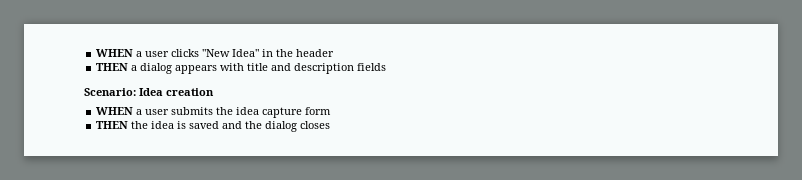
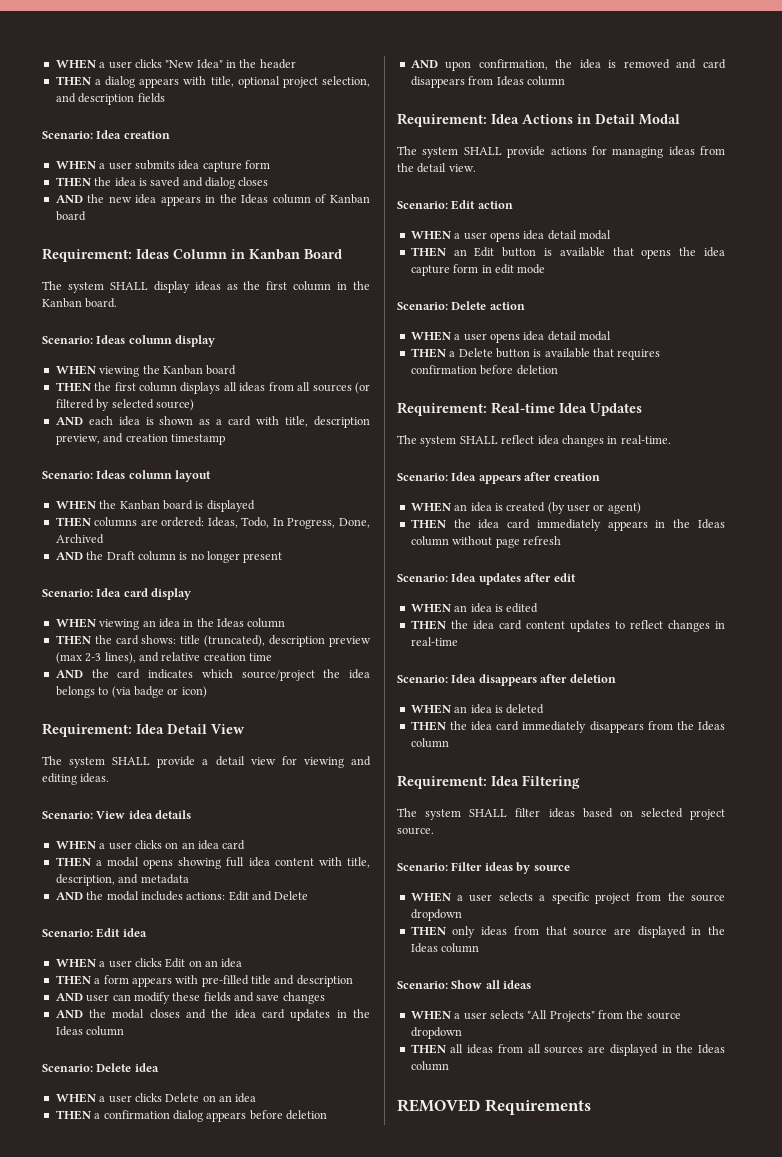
[247,63,269,71] title -> [210,76,370,88] title, optional project selection,
[216,107,234,115] the -> (175, 165) none
[245,121,263,129] the -> (203, 182) none
(331, 125) none -> [55,194,370,206] [55,211,86,221] [42,248,342,262] [42,281,370,293] [42,298,118,308] [42,335,216,347] [55,365,237,377] [55,382,371,394] [55,399,194,411] [55,416,371,428] [55,433,225,445] [42,470,212,482] [55,500,255,512] [55,517,370,529] [55,534,104,544] [55,551,283,563] [42,588,192,600] [55,618,286,630] [55,635,371,647] [55,652,272,664] [55,669,370,681] [55,686,207,698] [42,723,245,737] [42,756,371,768] [42,773,110,785] [42,810,192,819] [55,840,246,850] [55,857,370,869] [55,874,189,886] [55,891,309,901] [42,928,147,938] [55,958,243,968] [55,975,353,987] [55,992,325,1004] [55,1009,370,1021] [55,1026,125,1036] [42,1063,159,1072] [55,1093,257,1103] [55,1110,327,1122] [410,59,726,71] [410,76,565,88] [397,113,680,127] [397,146,725,158] [397,163,476,173] [397,200,513,210] [410,230,611,242] [410,247,725,259] [410,264,546,276] [397,301,525,310] [410,331,611,343] [410,348,661,360] [410,365,558,375] [397,402,642,416] [397,435,671,447] [397,472,600,484] [410,502,641,514] [410,519,725,531] [410,536,561,548] [397,573,576,585] [410,603,539,613] [410,620,725,632] [410,637,458,646] [397,674,616,686] [410,704,545,714] [410,721,725,733] [410,738,449,748] [397,775,580,789] [397,808,725,820] [397,827,434,835] [397,862,570,874] [410,892,725,904] [410,909,462,921] [410,926,725,938] [410,943,480,953] [397,980,532,989] [410,1010,681,1022] [410,1027,462,1039] [410,1044,725,1056] [410,1061,449,1071] [397,1099,591,1115] // AND the new idea appears in the Ideas column of Kanban board // Requirement: Ideas Column in Kanban Board // The system SHALL display ideas as the first column in the Kanban board. // Scenario: Ideas column display // WHEN viewing the Kanban board // THEN the first column displays all ideas from all sources (or filtered by selected source) // AND each idea is shown as a card with title, description preview, and creation timestamp // Scenario: Ideas column layout // WHEN the Kanban board is displayed // THEN columns are ordered: Ideas, Todo, In Progress, Done, Archived // AND the Draft column is no longer present // Scenario: Idea card display // WHEN viewing an idea in the Ideas column // THEN the card shows: title (truncated), description preview (max 2-3 lines), and relative creation time // AND the card indicates which source/project the idea belongs to (via badge or icon) // Requirement: Idea Detail View // The system SHALL provide a detail view for viewing and editing ideas. // Scenario: View idea details // WHEN a user clicks on an idea card // THEN a modal opens showing full idea content with title, description, and metadata // AND the modal includes actions: Edit and Delete // Scenario: Edit idea // WHEN a user clicks Edit on an idea // THEN a form appears with pre-filled title and description // AND user can modify these fields and save changes // AND the modal closes and the idea card updates in the Ideas column // Scenario: Delete idea // WHEN a user clicks Delete on an idea // THEN a confirmation dialog appears before deletion // AND upon confirmation, the idea is removed and card disappears from Ideas column // Requirement: Idea Actions in Detail Modal // The system SHALL provide actions for managing ideas from the detail view. // Scenario: Edit action // WHEN a user opens idea detail modal // THEN an Edit button is available that opens the idea capture form in edit mode // Scenario: Delete action // WHEN a user opens idea detail modal // THEN a Delete button is available that requires confirmation before deletion // Requirement: Real-time Idea Updates // The system SHALL reflect idea changes in real-time. // Scenario: Idea appears after creation // WHEN an idea is created (by user or agent) // THEN the idea card immediately appears in the Ideas column without page refresh // Scenario: Idea updates after edit // WHEN an idea is edited // THEN the idea card content updates to reflect changes in real-time // Scenario: Idea disappears after deletion // WHEN an idea is deleted // THEN the idea card immediately disappears from the Ideas column // Requirement: Idea Filtering // The system SHALL filter ideas based on selected project source. // Scenario: Filter ideas by source // WHEN a user selects a specific project from the source dropdown // THEN only ideas from that source are displayed in the Ideas column // Scenario: Show all ideas // WHEN a user selects "All Projects" from the source dropdown // THEN all ideas from all sources are displayed in the Ideas column // REMOVED Requirements

